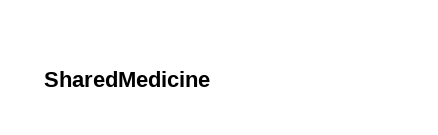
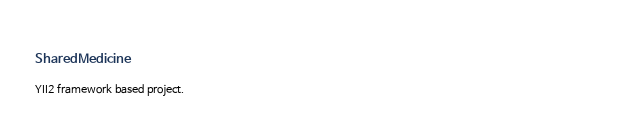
(210, 79) none -> [35,83,184,97] // YII2 framework based project.

